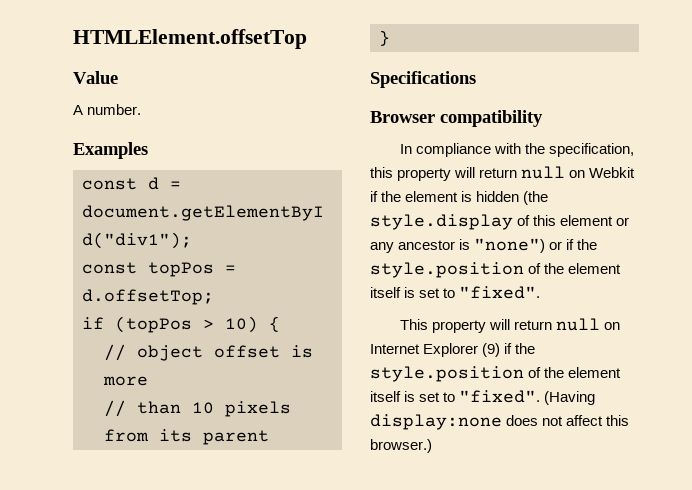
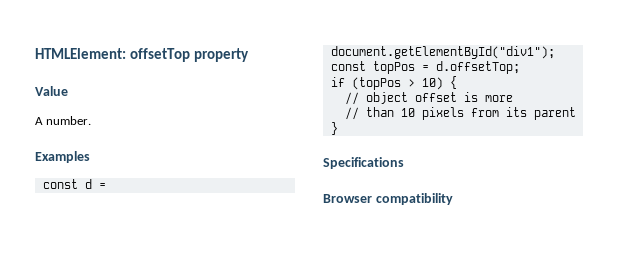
[73,29,307,49] HTMLElement.offsetTop -> [35,48,250,62] HTMLElement: offsetTop property
[399,143,635,157] [370,166,636,181] [370,191,549,205] [370,214,630,230] [370,238,598,253] [370,262,622,278] [370,286,541,299] [399,318,621,333] [370,343,536,357] [370,366,622,382] [370,390,596,405] [370,414,630,430] [370,439,432,453] // In compliance with the specification, this property will return null on Webkit if the element is hidden (the style.display of this element or any ancestor is "none") or if the style.position of the element itself is set to "fixed". // This property will return null on Internet Explorer (9) if the style.position of the element itself is set to "fixed". (Having display:none does not affect this browser.) -> (453, 199) none

